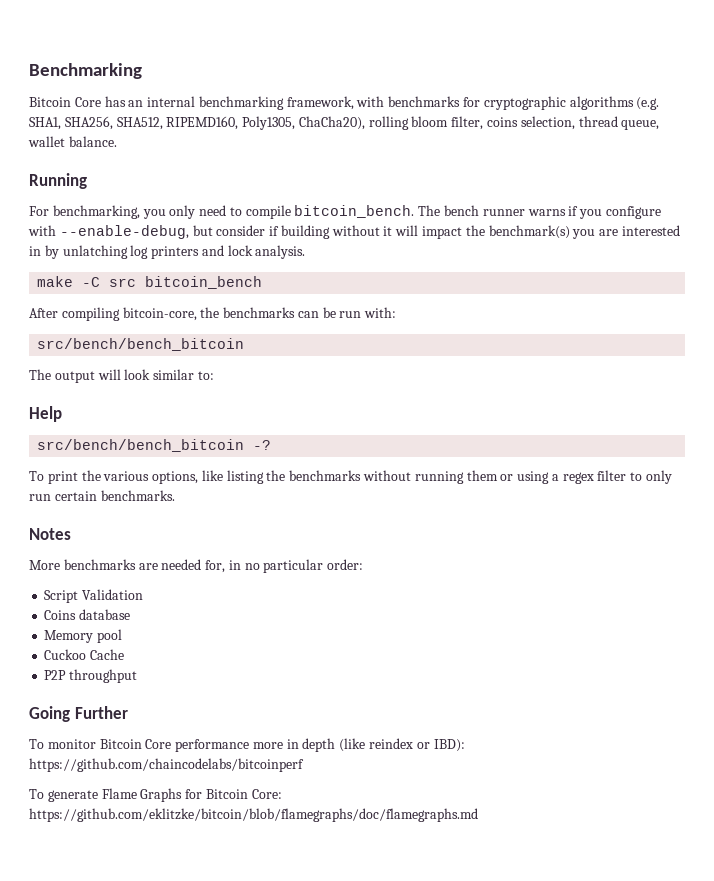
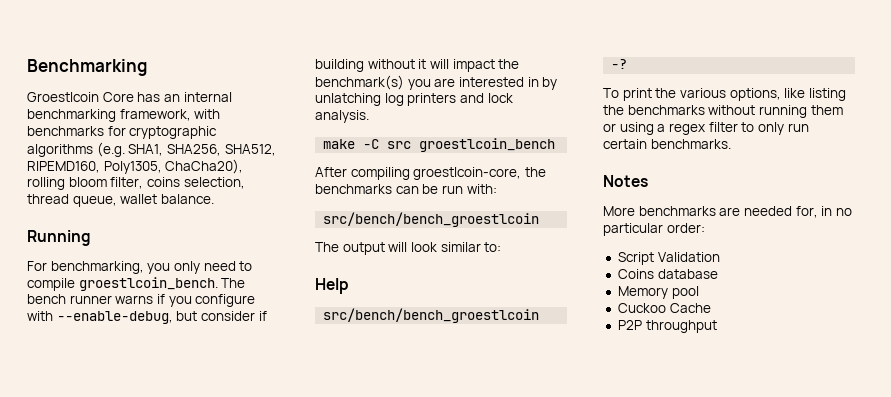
[29,97,71,107] Bitcoin -> [27,92,99,102] Groestlcoin
[294,205,415,218] bitcoin_bench. -> [78,277,218,291] groestlcoin_bench.
[145,276,263,289] bitcoin_bench -> [419,138,556,152] groestlcoin_bench
[122,307,197,321] bitcoin-core, -> [413,167,522,180] groestlcoin-core,
[37,338,245,351] src/bench/bench_bitcoin -> [323,212,540,227] src/bench/bench_groestlcoin
[37,439,245,452] src/bench/bench_bitcoin -> [323,308,540,323] src/bench/bench_groestlcoin
[29,706,128,722] [29,738,465,752] [29,758,304,772] [29,788,282,802] [29,808,478,822] // Going Further // To monitor Bitcoin Core performance more in depth (like reindex or IBD): https://github.com/chaincodelabs/bitcoinperf // To generate Flame Graphs for Bitcoin Core: https://github.com/eklitzke/bitcoin/blob/flamegraphs/doc/flamegraphs.md -> (717, 326) none

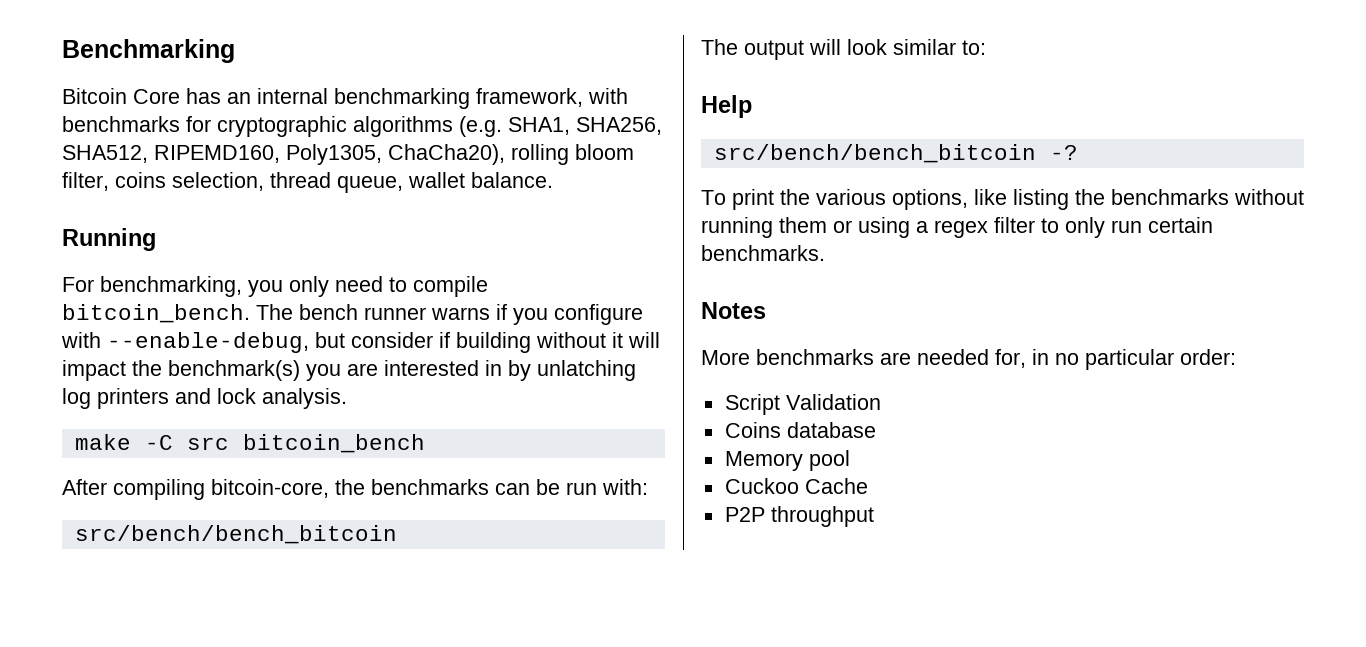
[27,92,99,102] Groestlcoin -> [62,88,127,104] Bitcoin
[78,277,218,291] groestlcoin_bench. -> [62,304,250,323] bitcoin_bench.
[419,138,556,152] groestlcoin_bench -> [242,434,425,453] bitcoin_bench
[413,167,522,180] groestlcoin-core, -> [211,479,329,498] bitcoin-core,
[323,212,540,227] src/bench/bench_groestlcoin -> [74,525,397,544] src/bench/bench_bitcoin
[323,308,540,323] src/bench/bench_groestlcoin -> [713,144,1036,163] src/bench/bench_bitcoin

